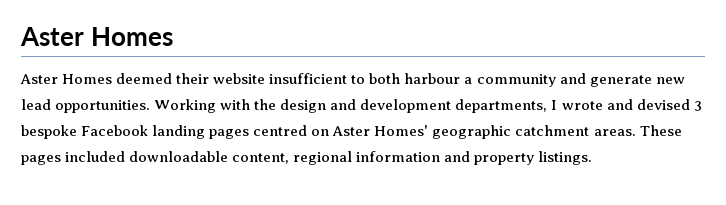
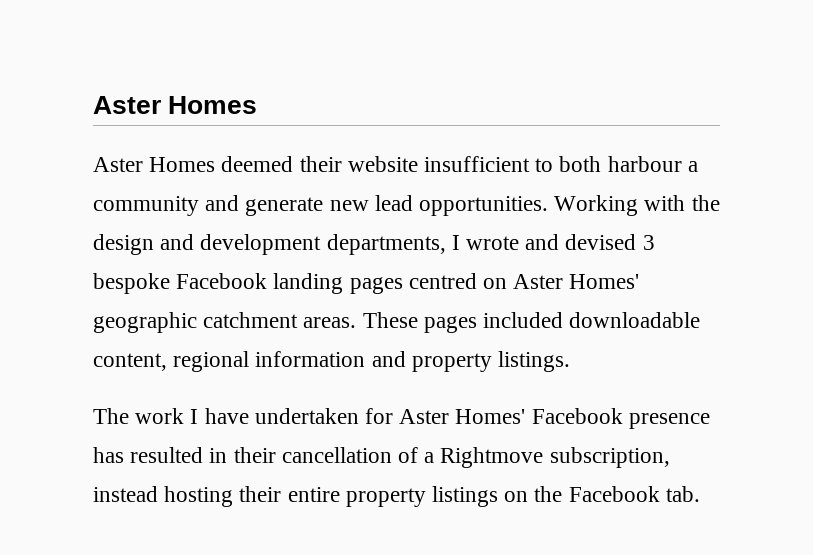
(593, 158) none -> [93,408,710,429] [93,447,670,468] [93,486,700,507] // The work I have undertaken for Aster Homes' Facebook presence has resulted in their cancellation of a Rightmove subscription, instead hosting their entire property listings on the Facebook tab.

